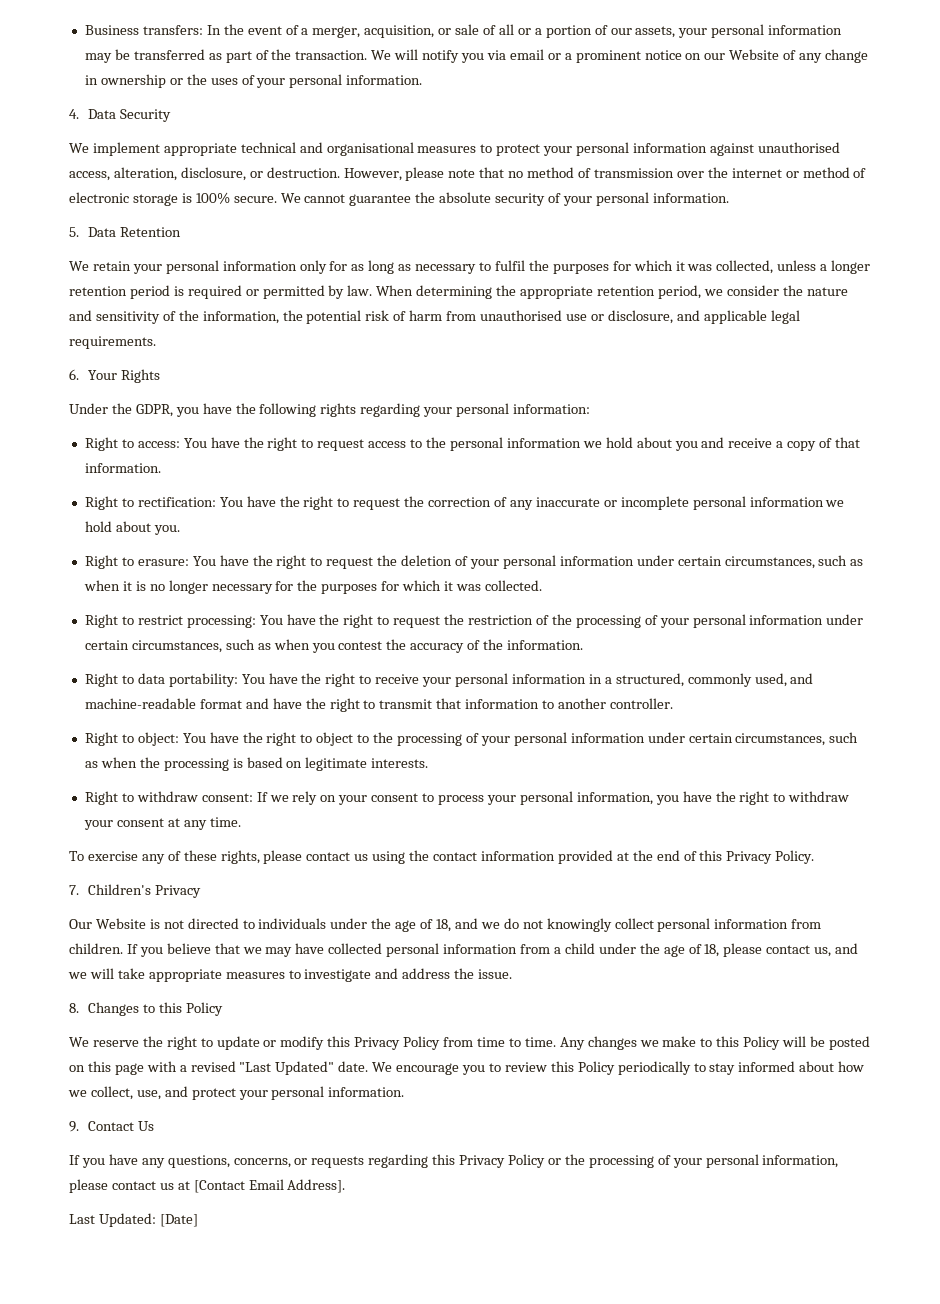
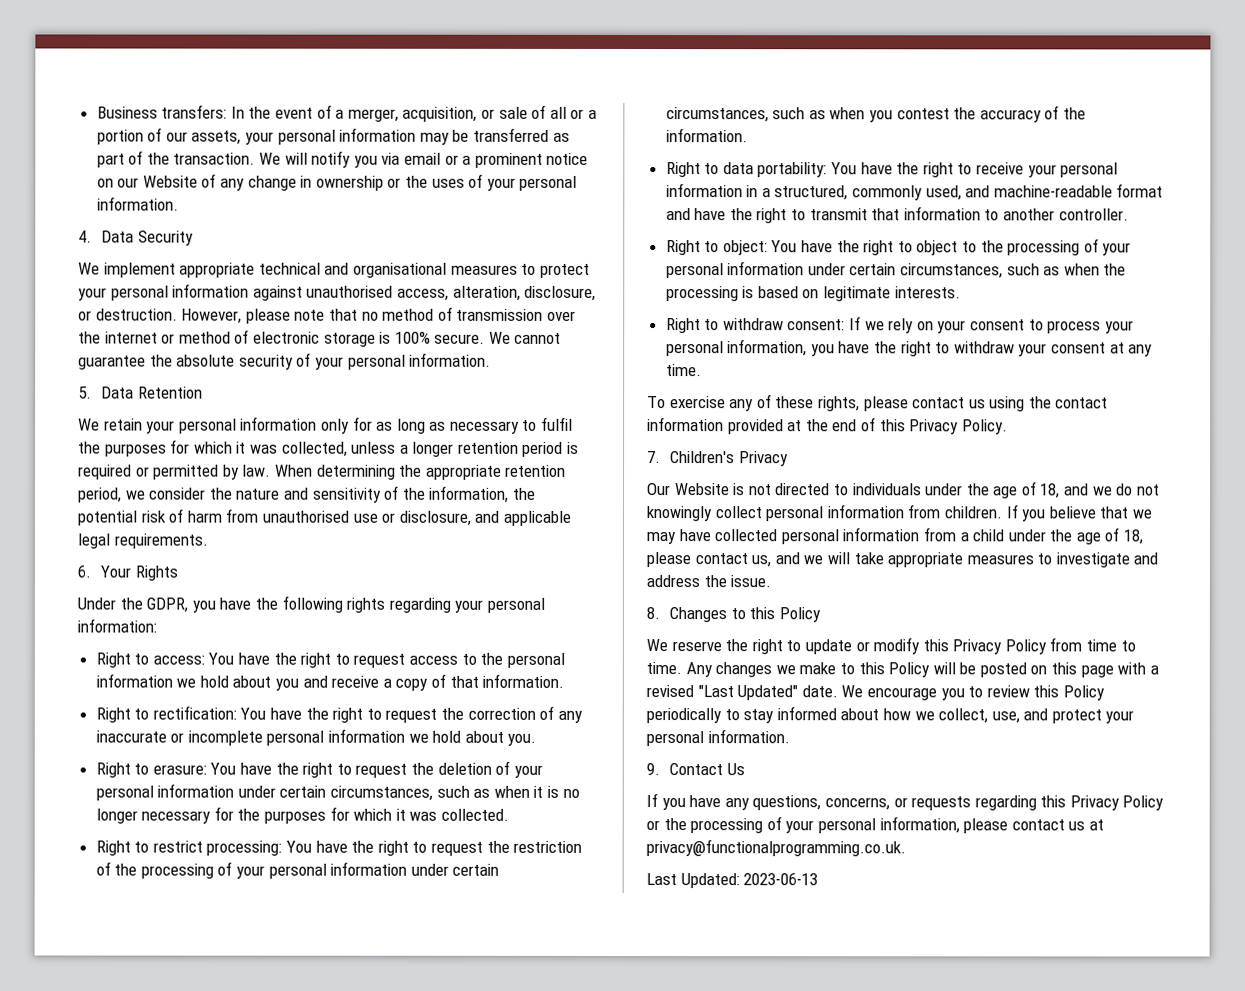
[193,1179,346,1193] [Contact Email Address]. -> [646,839,906,857] privacy@functionalprogramming.co.uk.
[159,1214,198,1227] [Date] -> [743,873,819,886] 2023-06-13

